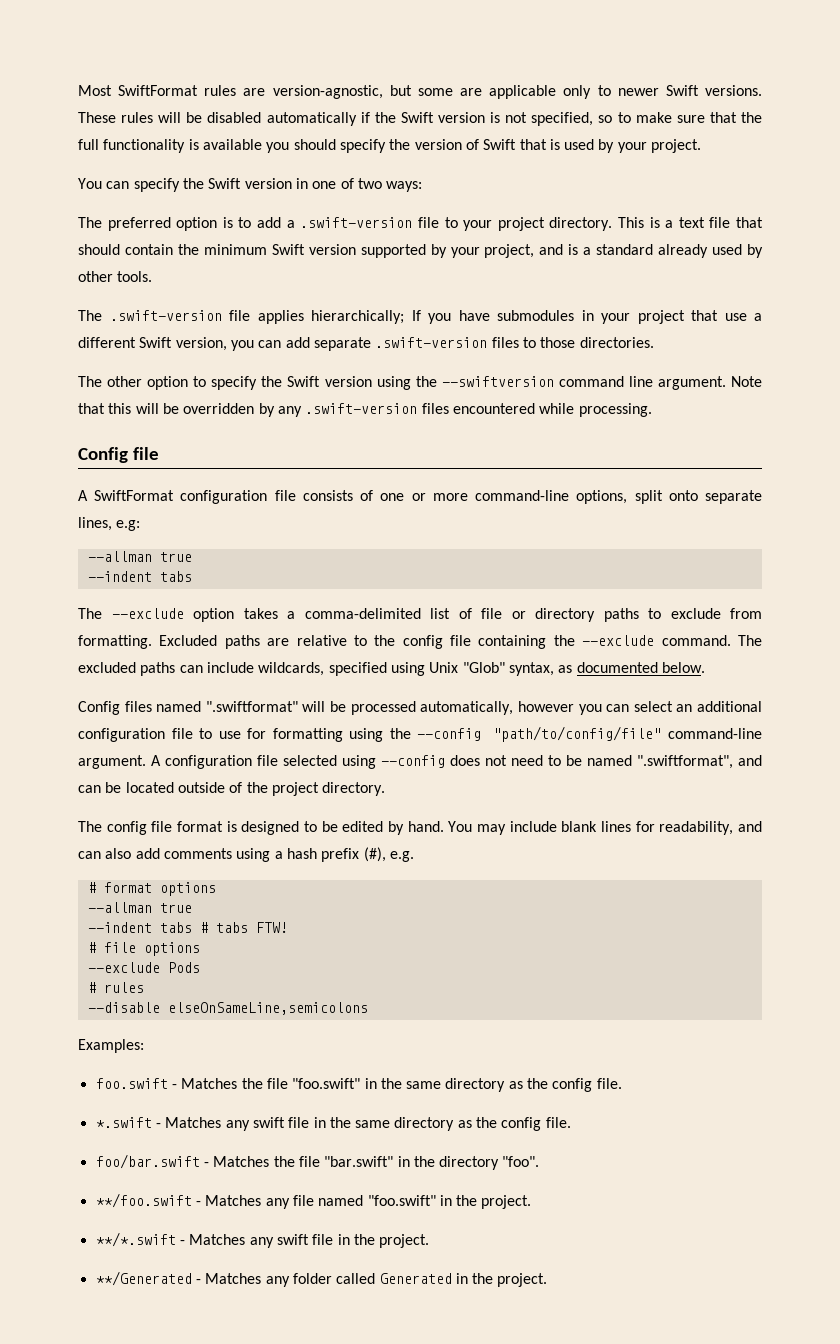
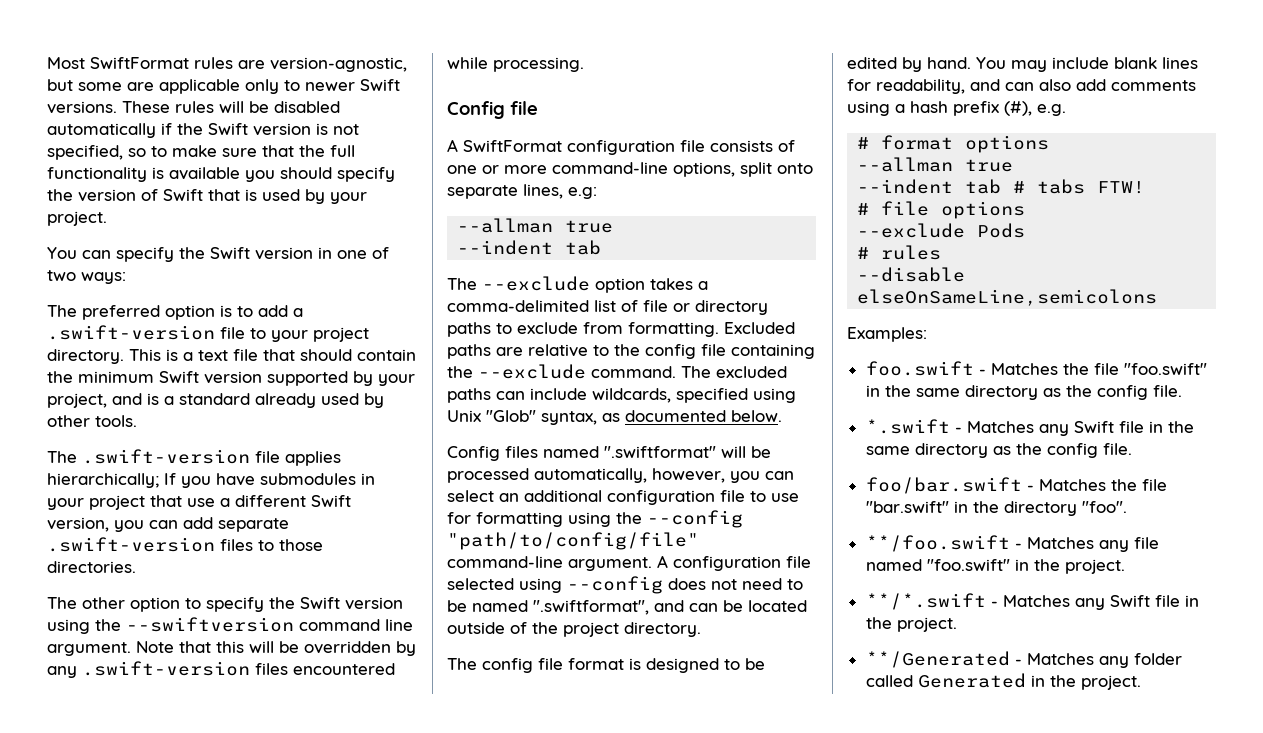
[159,571,192,582] tabs -> [565,240,602,255] tab
[517,701,574,712] however -> [652,468,725,483] however,
[159,922,192,933] tabs -> [965,179,1002,194] tab
[252,1117,285,1128] swift -> [1073,421,1114,433] Swift
[276,1234,309,1245] swift -> [1109,595,1150,607] Swift

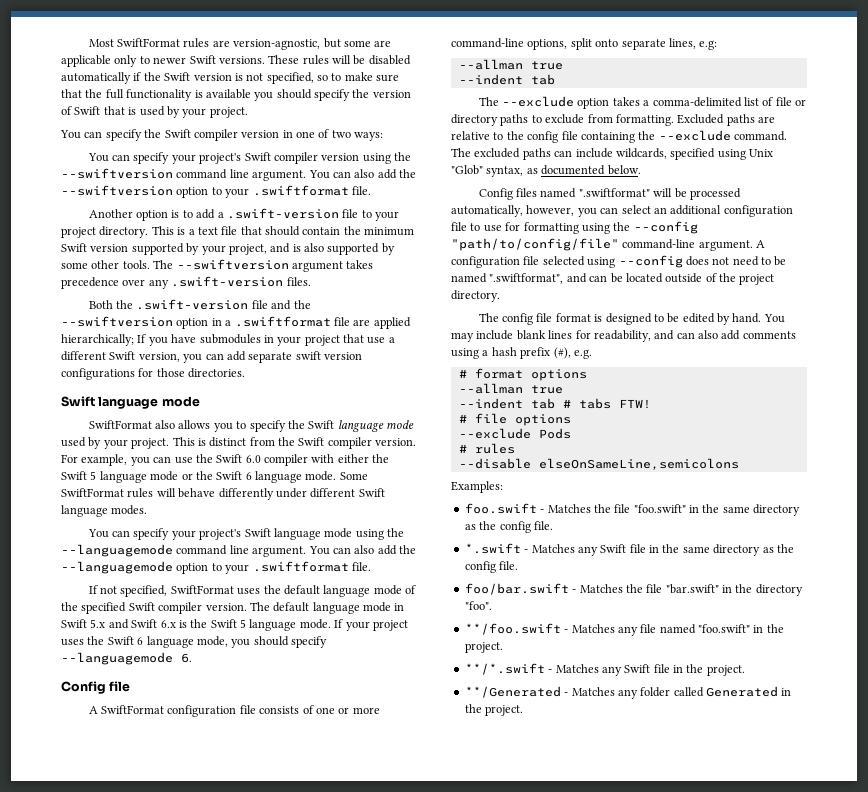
(250, 253) none -> [193,129,238,141] compiler
[47,305,160,320] The preferred -> [87,152,412,164] [61,168,416,181] [61,185,371,198] [88,209,133,218] You can specify your project's Swift compiler version using the --swiftversion command line argument. You can also add the --swiftversion option to your .swiftformat file. // Another
[164,393,384,408] [47,415,137,427] [47,449,341,466] a standard already used by other tools. // The .swift-version file applies -> [304,243,395,255] [61,259,374,272] [61,276,311,289] [88,299,311,310] [61,316,411,329] also supported by some other tools. The --swiftversion argument takes precedence over any .swift-version files. // Both the .swift-version file and the --swiftversion option in a .swiftformat file are applied
[47,537,323,552] [47,561,136,573] [47,597,403,612] [47,617,413,634] [47,641,416,656] [47,661,395,678] [447,57,584,72] .swift-version files to those directories. // The other option to specify the Swift version using the --swiftversion command line argument. Note that this will be overridden by any .swift-version files encountered while processing. -> [295,351,362,360] [61,368,246,380] [61,396,200,409] [88,420,415,432] [61,437,417,449] [61,454,390,466] [61,471,368,483] [61,488,385,500] [61,505,148,517] [87,528,405,540] [61,544,416,557] [61,561,371,574] [88,585,417,597] [61,602,405,614] [61,619,408,631] [61,636,327,648] [61,652,192,665] swift version configurations for those directories. // Swift language mode // SwiftFormat also allows you to specify the Swift language mode used by your project. This is distinct from the Swift compiler version. For example, you can use the Swift 6.0 compiler with either the Swift 5 language mode or the Swift 6 language mode. Some SwiftFormat rules will behave differently under different Swift language modes. // You can specify your project's Swift language mode using the --languagemode command line argument. You can also add the --languagemode option to your .swiftformat file. // If not specified, SwiftFormat uses the default language mode of the specified Swift compiler version. The default language mode in Swift 5.x and Swift 6.x is the Swift 5 language mode. If your project uses the Swift 6 language mode, you should specify --languagemode 6.

